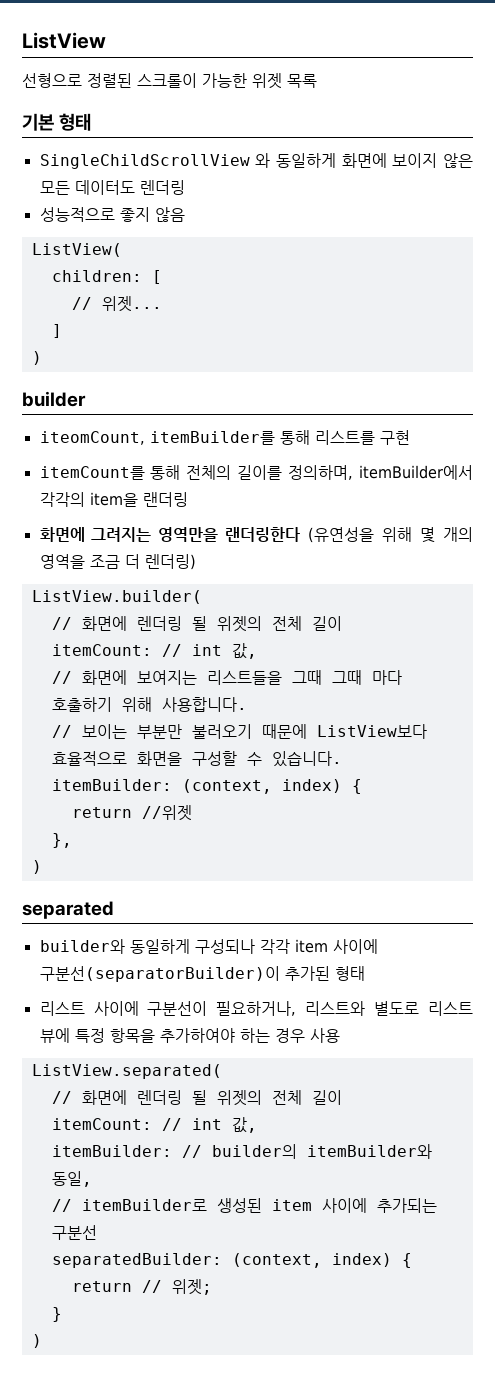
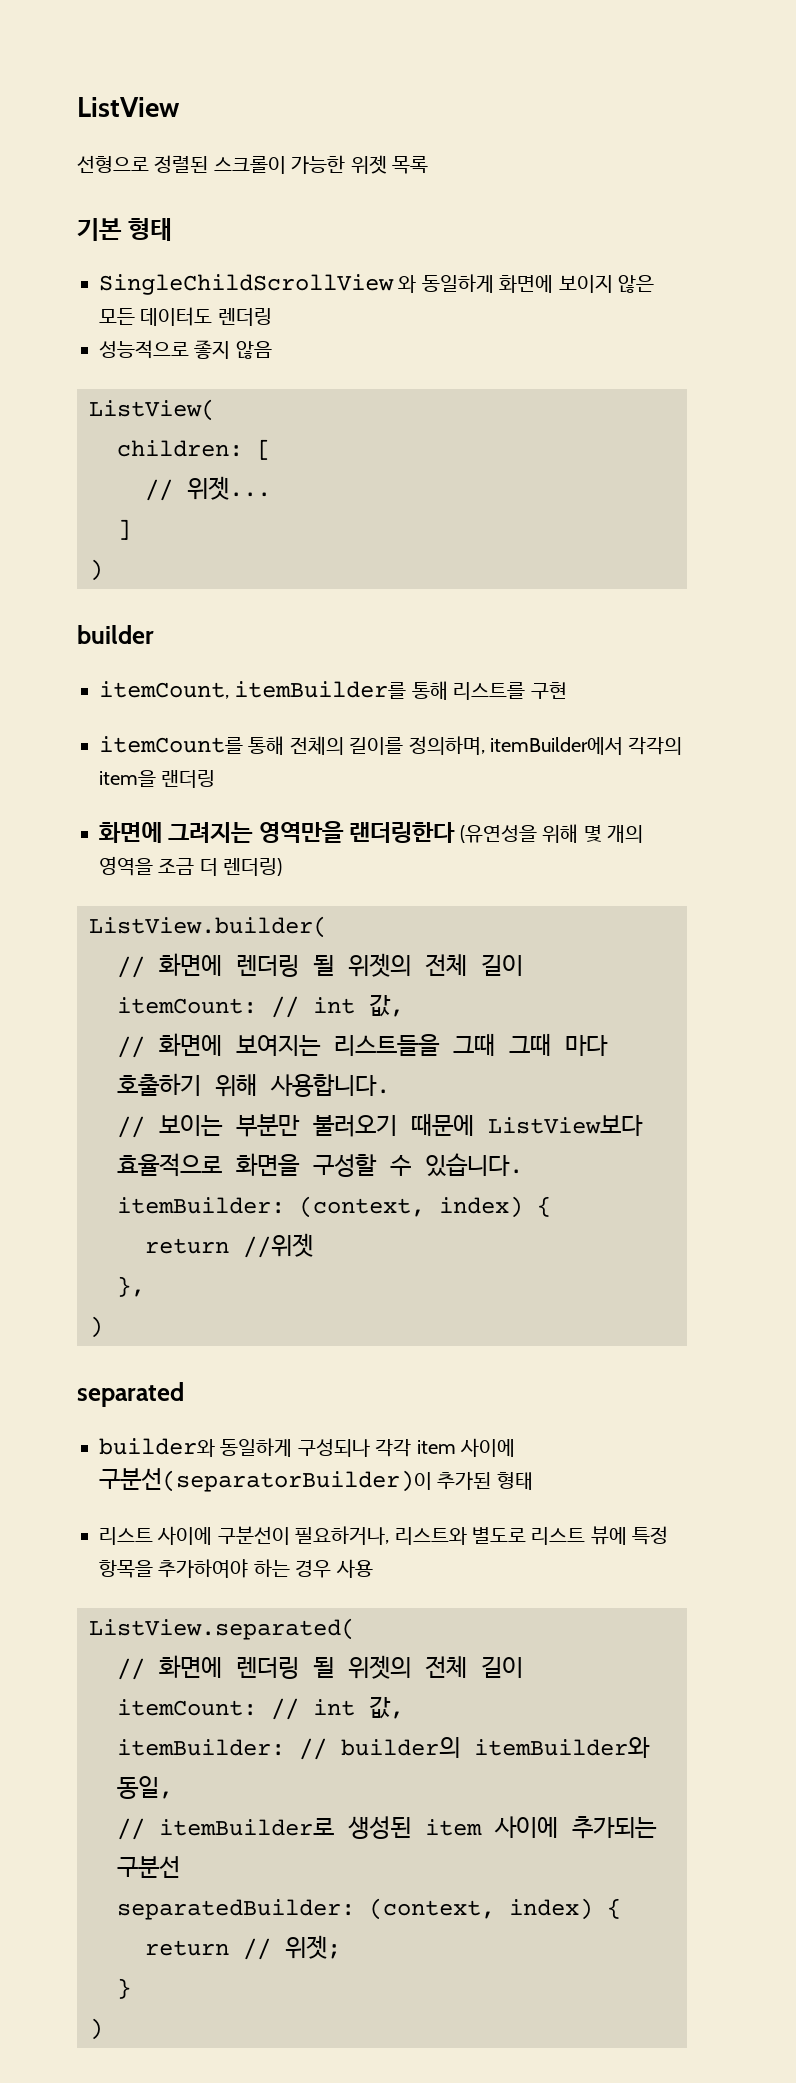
[39,431,145,445] iteomCount, -> [99,681,229,699] itemCount,

